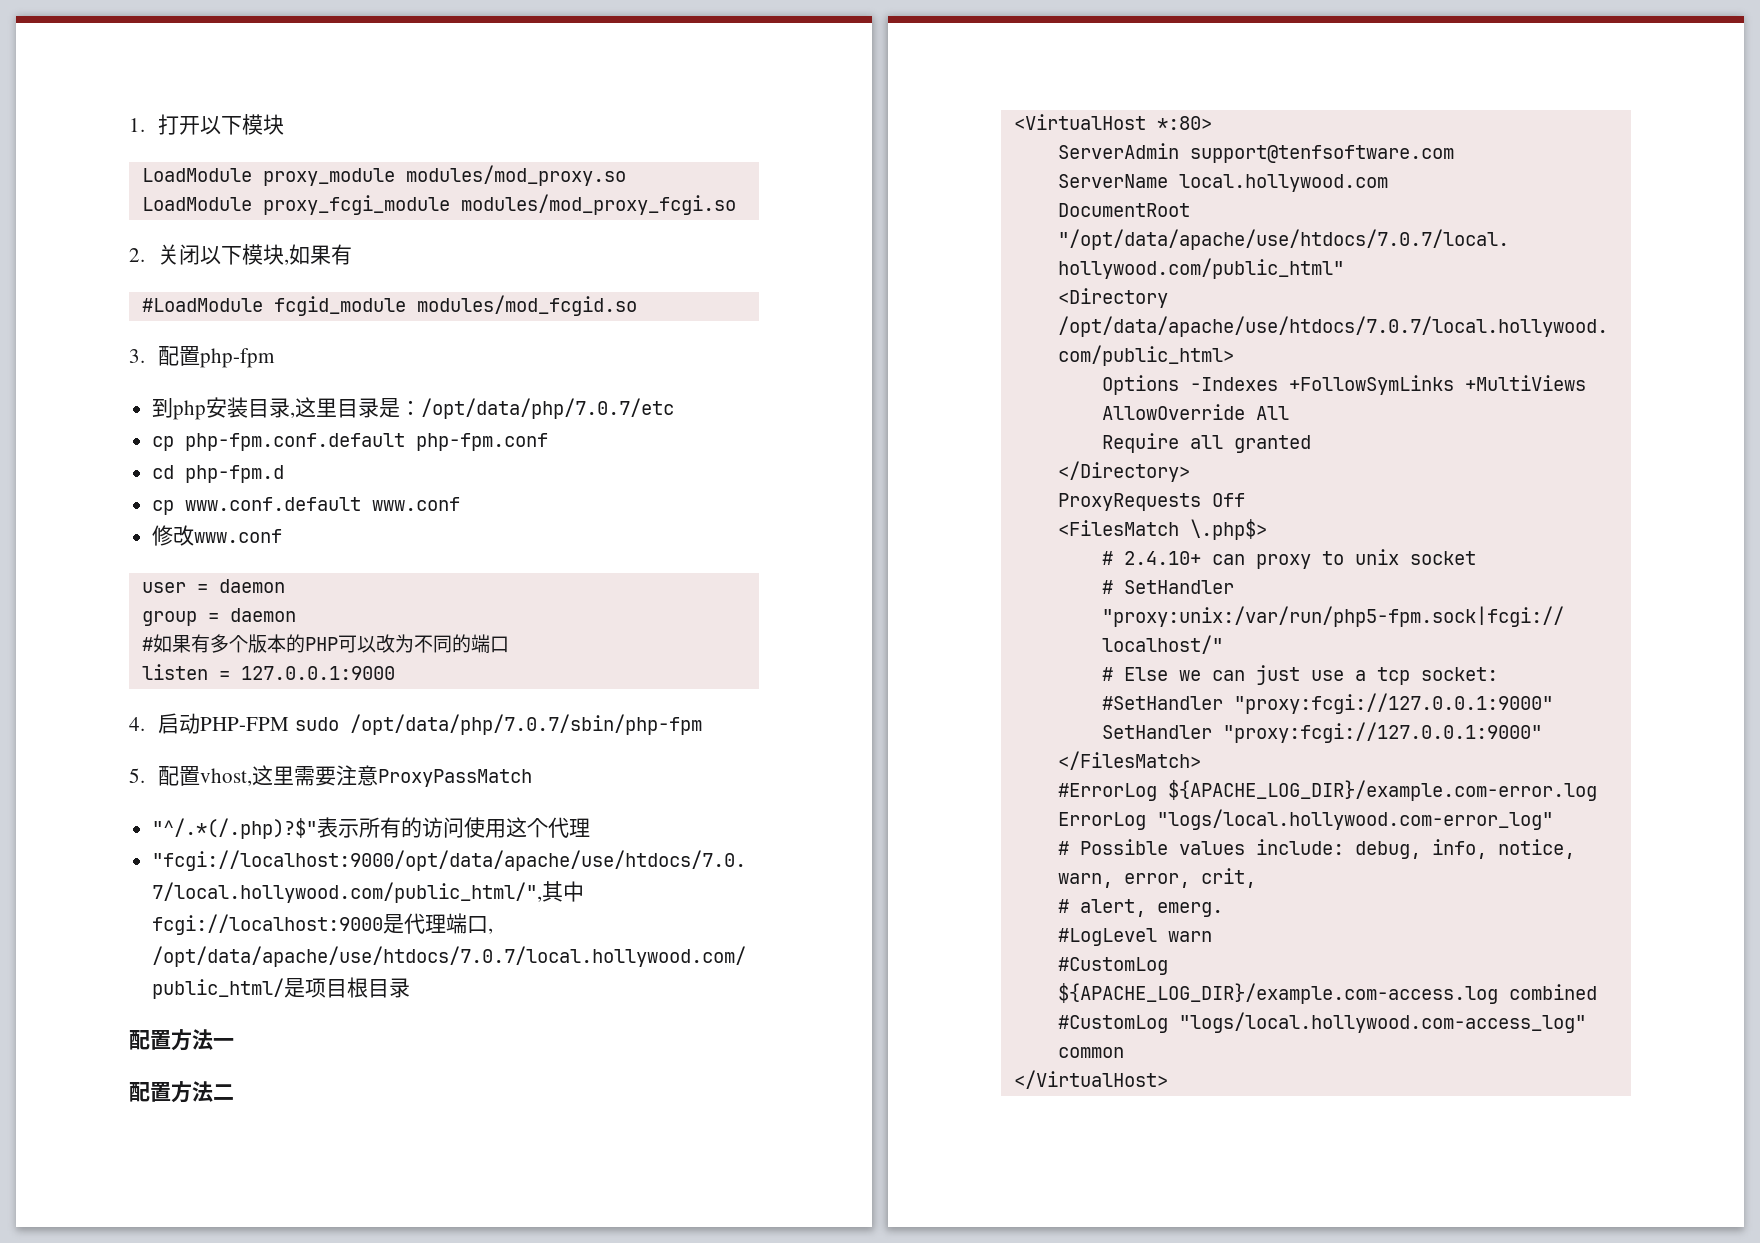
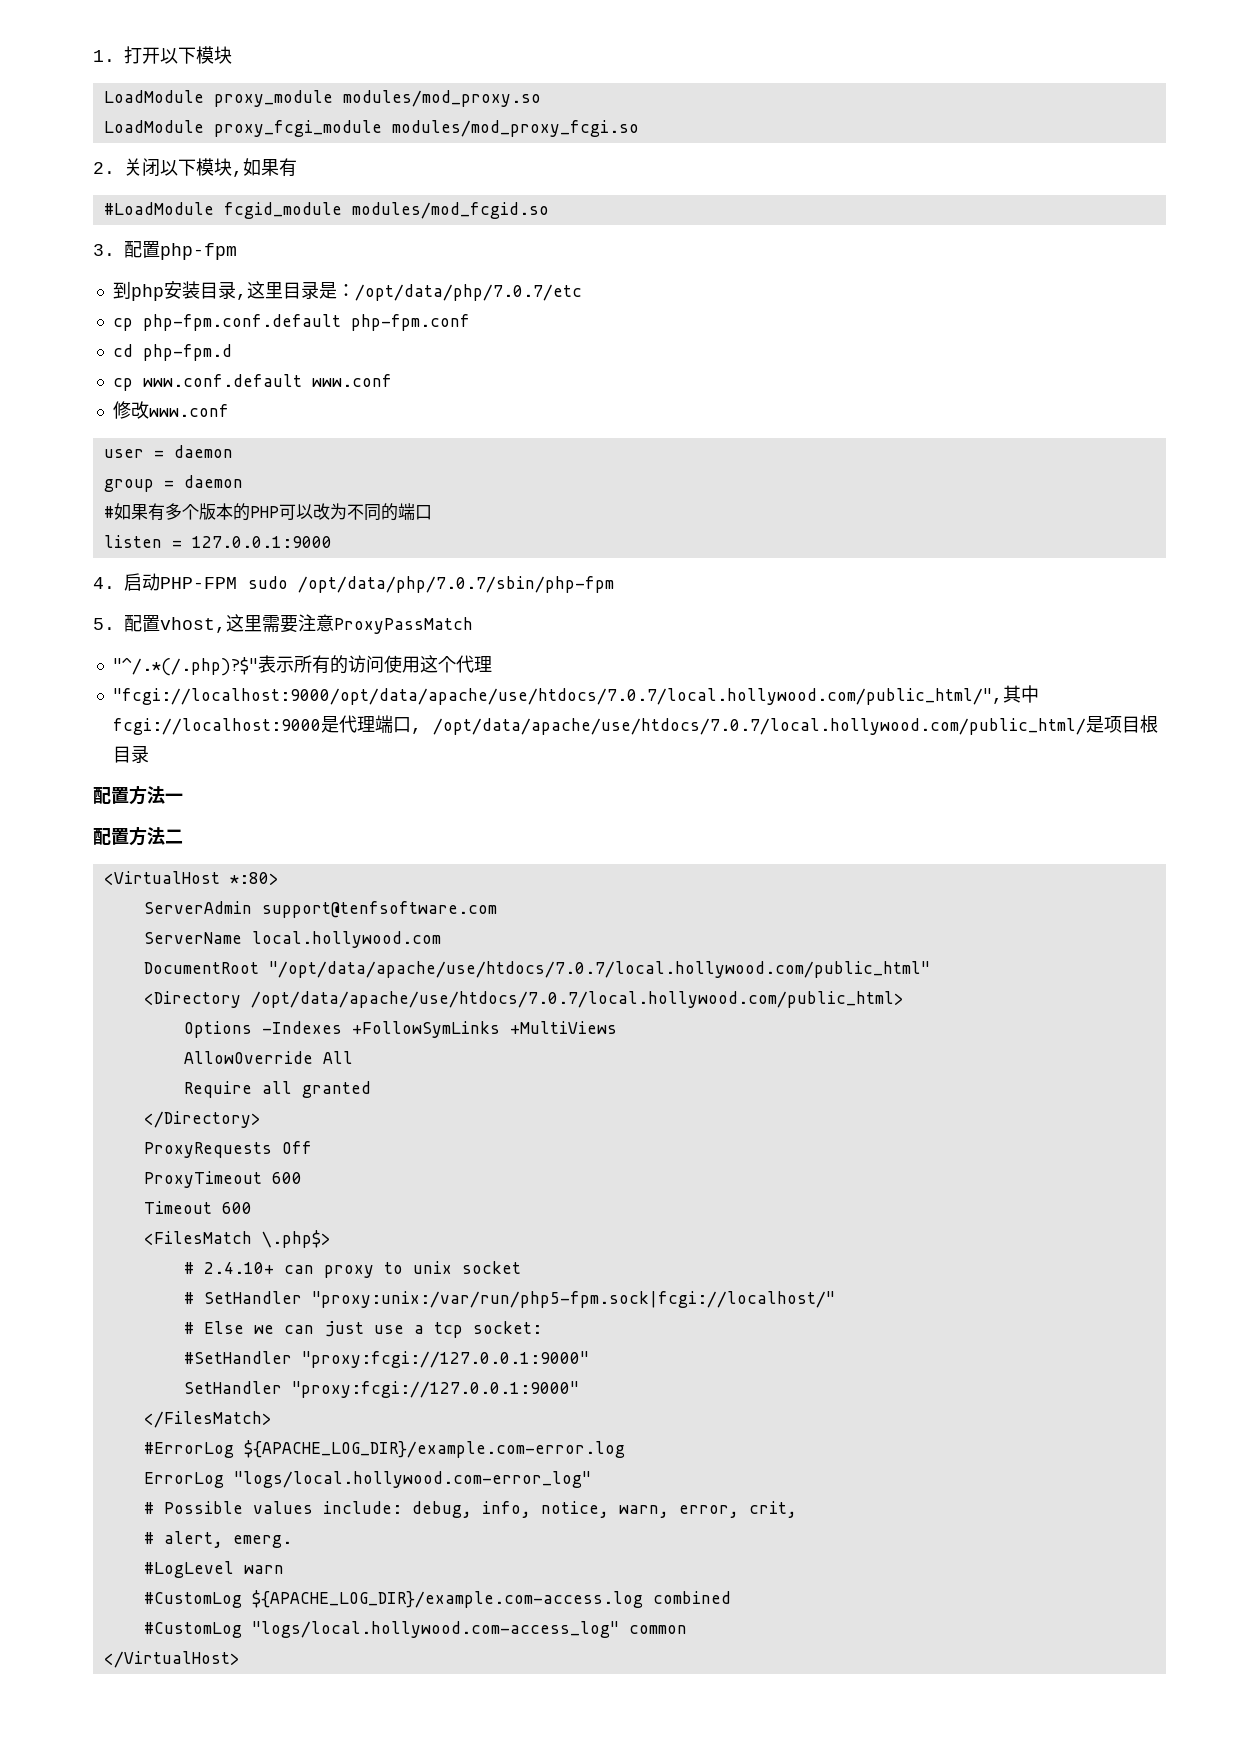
(1245, 500) none -> [143,1171,302,1188] [143,1201,252,1214] // ProxyTimeout 600 // Timeout 600

